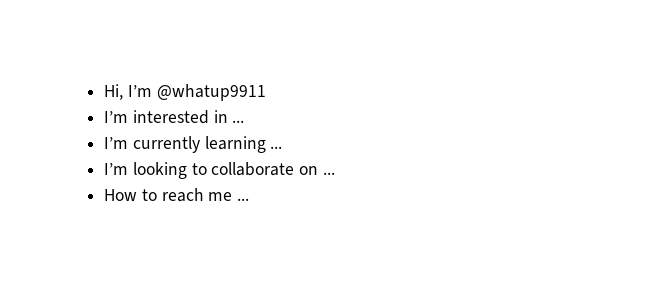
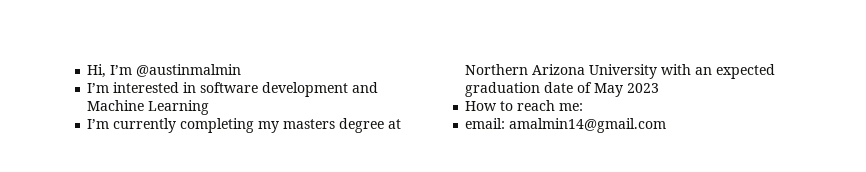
[156,84,266,101] @whatup9911 -> [136,64,242,77] @austinmalmin
[232,120,245,123] [104,136,283,153] [104,162,335,179] ... // I’m currently learning ... // I’m looking to collaborate on ... -> [200,82,379,97] [87,100,210,115] [87,118,402,133] [465,64,776,79] [465,82,660,97] software development and Machine Learning // I’m currently completing my masters degree at Northern Arizona University with an expected graduation date of May 2023
[208,192,250,201] me ... -> [559,103,584,111] [465,118,667,133] me: // email: amalmin14@gmail.com

